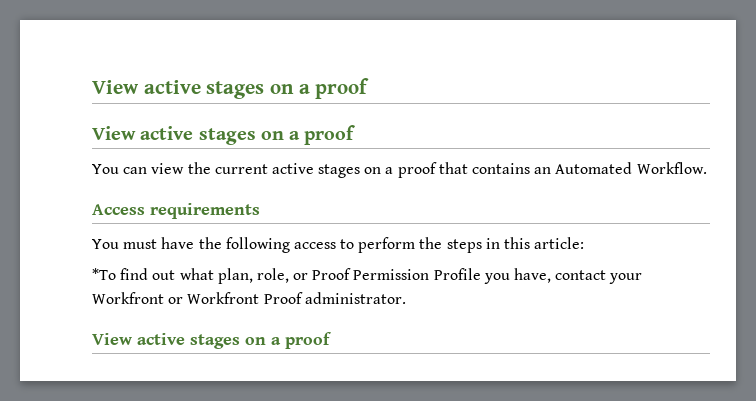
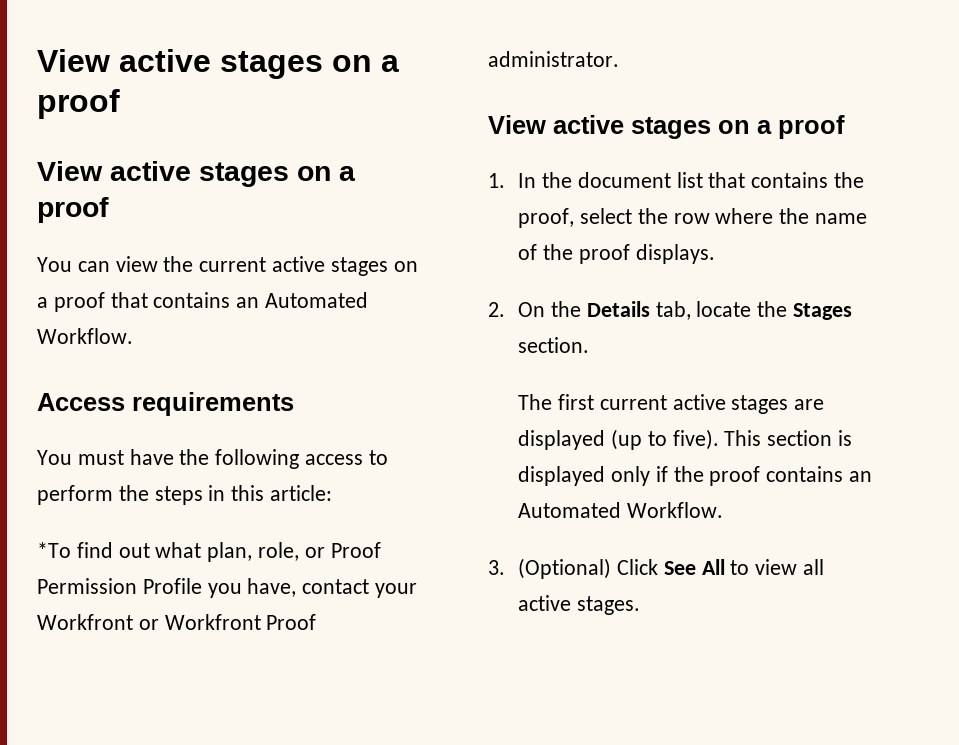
(332, 340) none -> [488,172,864,188] [518,208,867,228] [518,244,715,264] [488,301,852,320] [518,337,590,353] [518,394,825,414] [518,429,852,450] [518,466,872,486] [518,502,723,518] [488,558,824,579] [518,595,640,615] // 1. In the document list that contains the proof, select the row where the name of the proof displays. // 2. On the Details tab, locate the Stages section. // The first current active stages are displayed (up to five). This section is displayed only if the proof contains an Automated Workflow. // 3. (Optional) Click See All to view all active stages.

